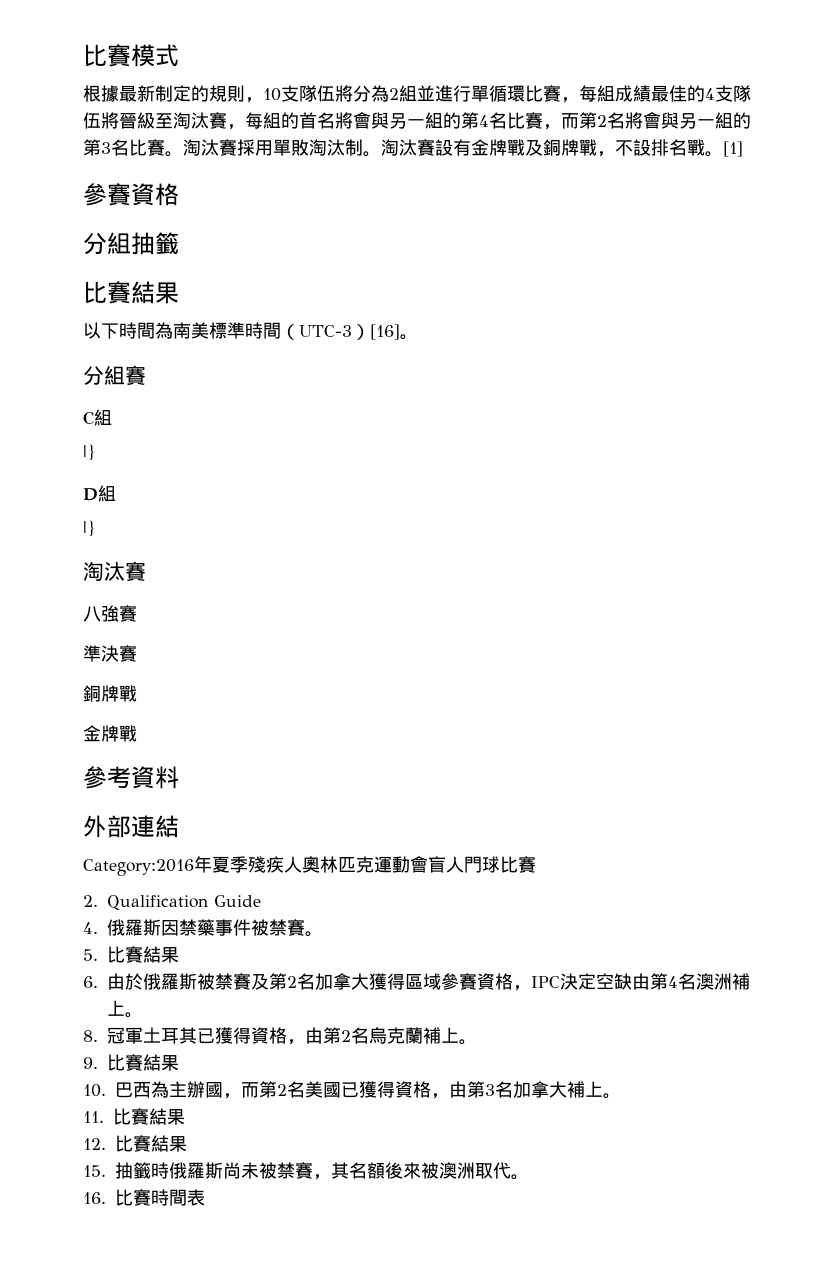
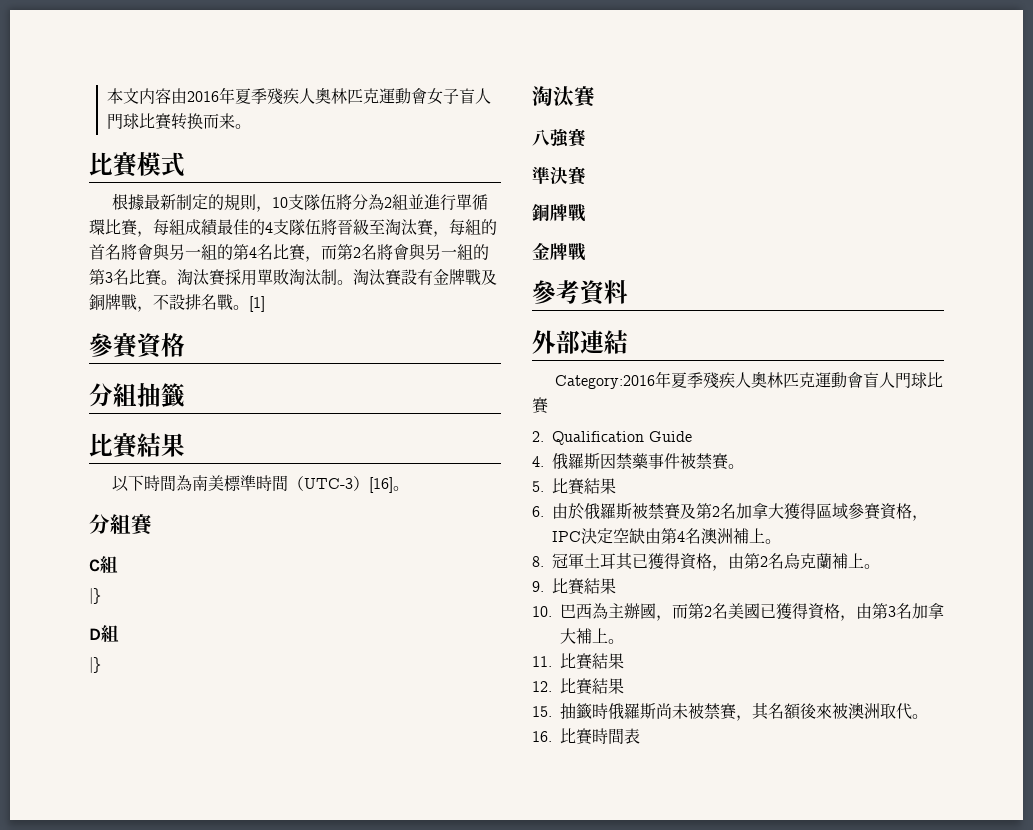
(83, 55) none -> [107,87,492,105] [107,113,252,130] 本文内容由2016年夏季殘疾人奧林匹克運動會女子盲人門球比賽转换而来。 //

